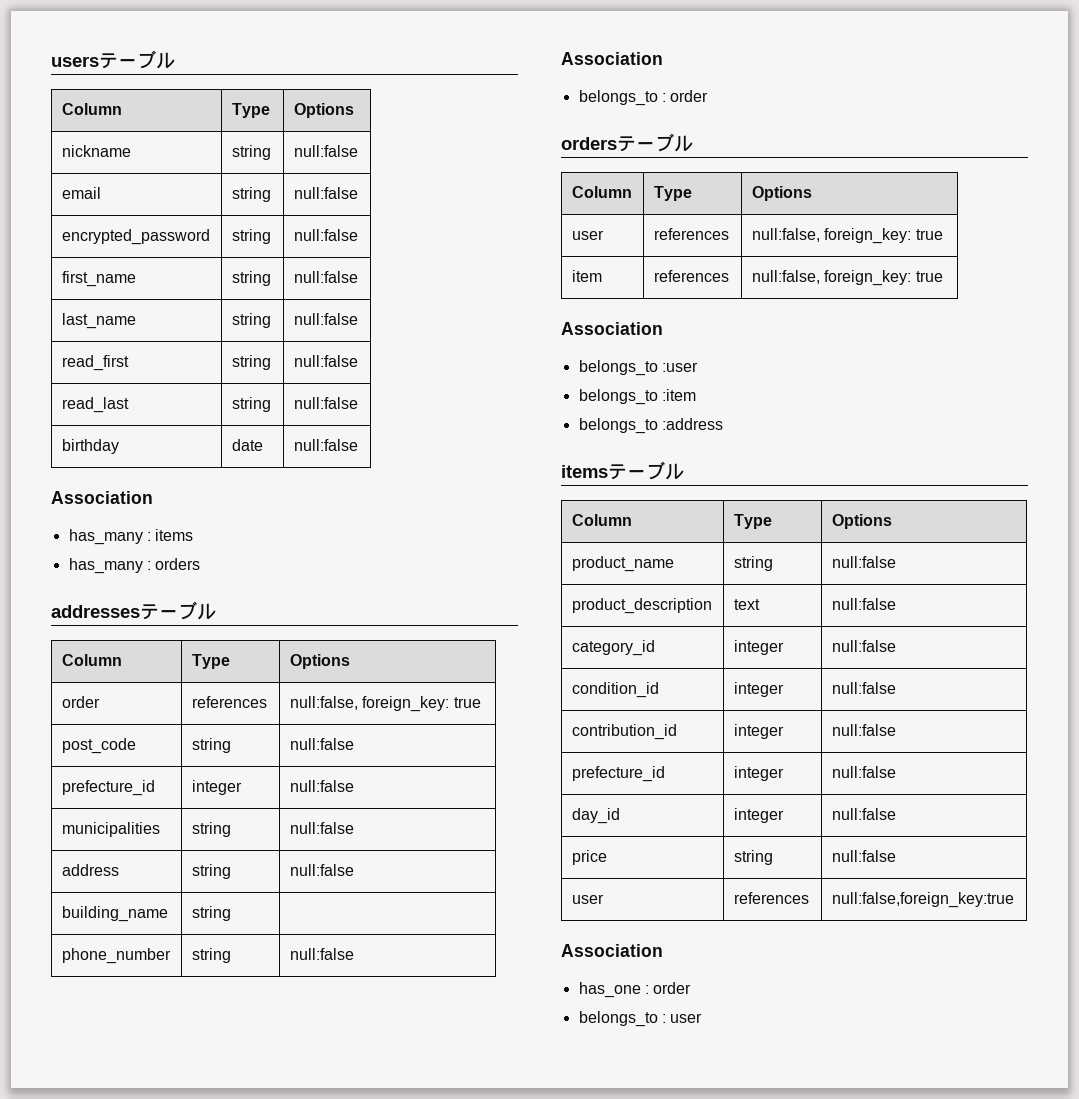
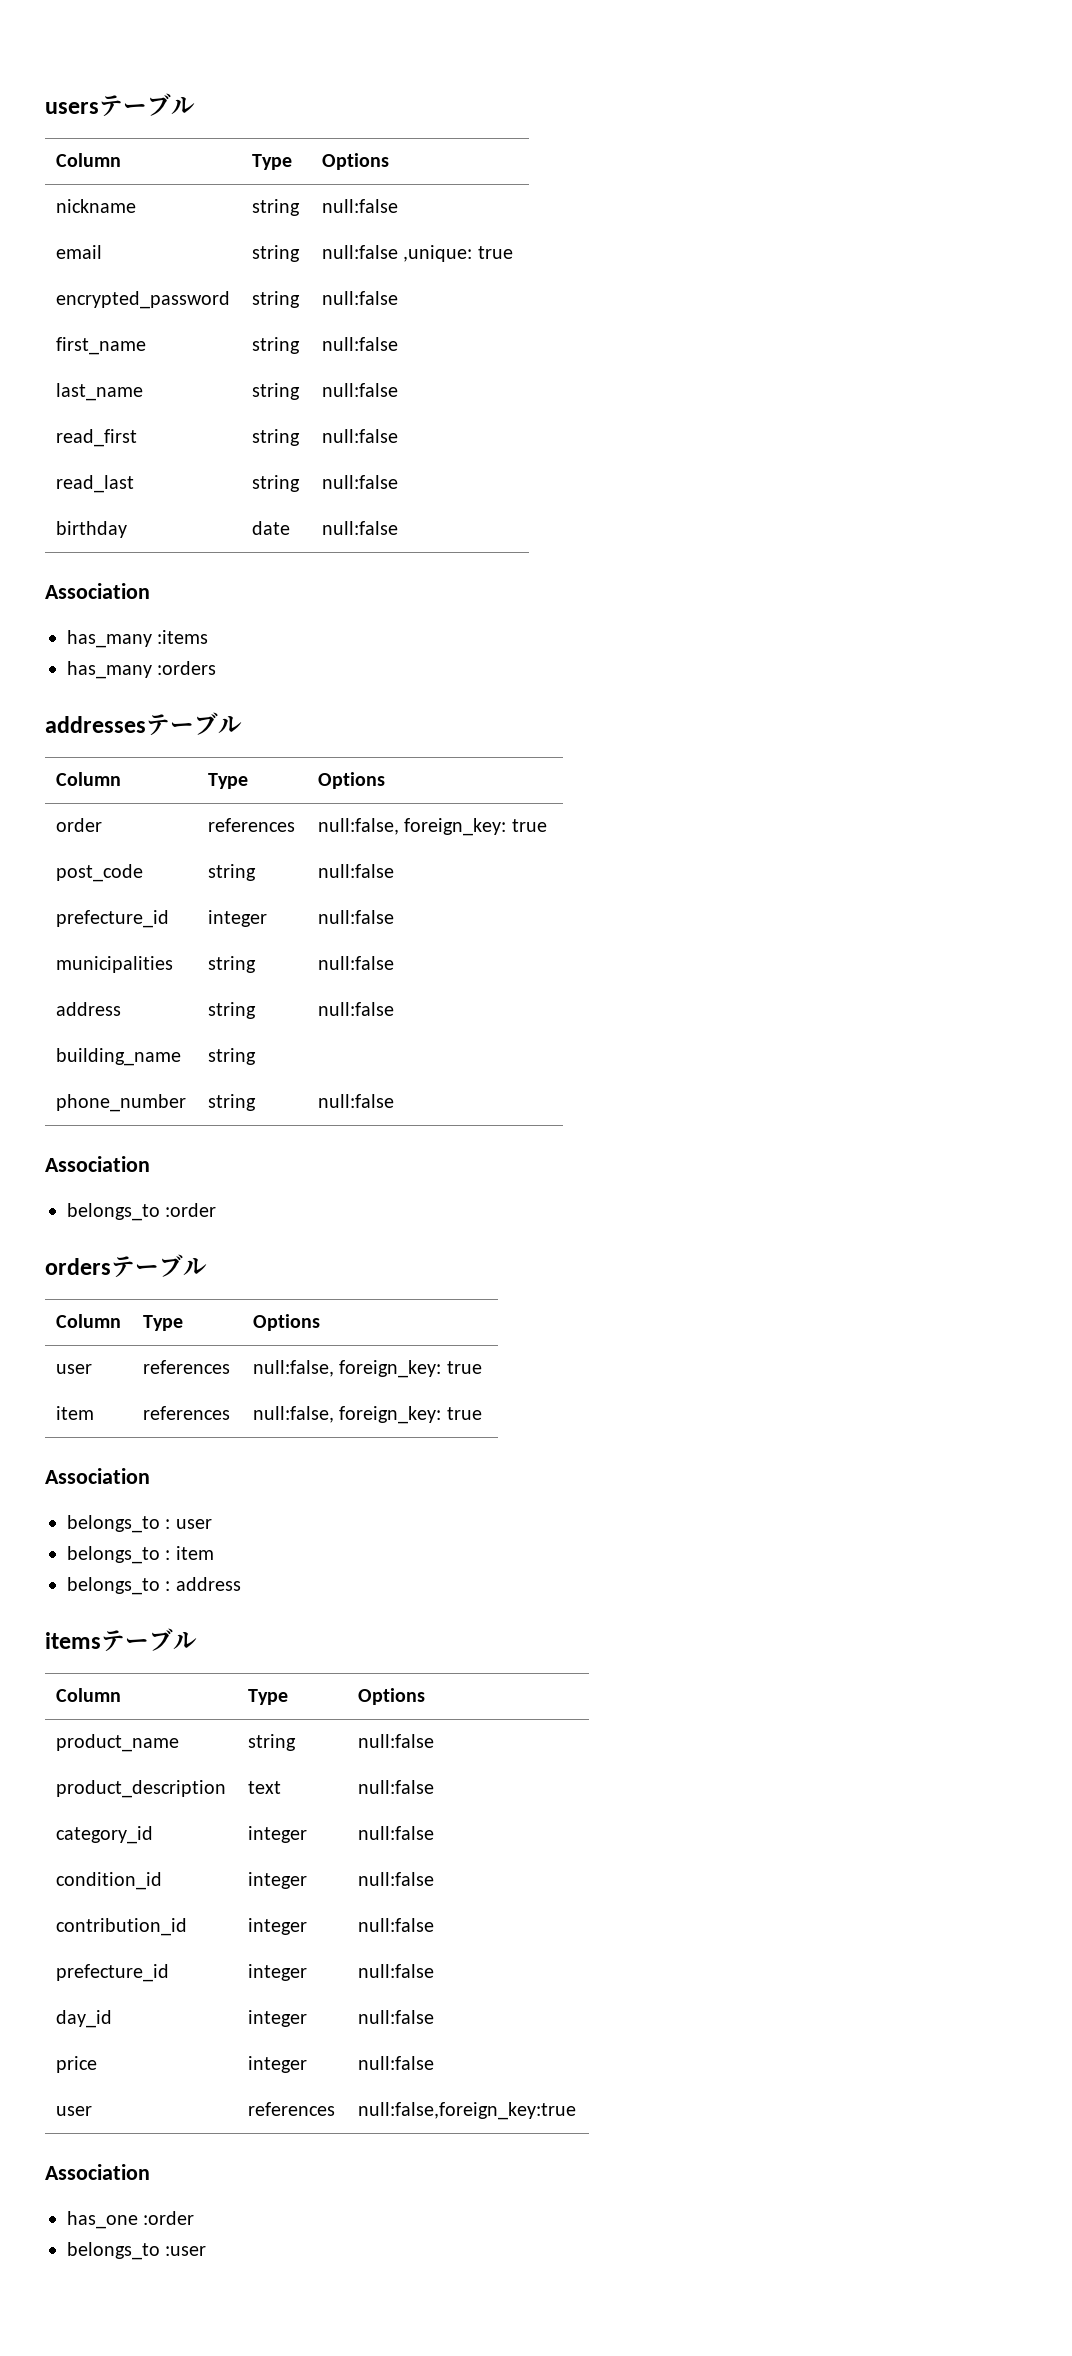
(358, 193) none -> [403,245,513,262] ,unique: true
[146,529,194,541] [68,558,201,574] : items // has_many : orders -> [157,630,209,644] [67,661,217,679] :items // has_many :orders
[661,90,709,102] : order -> [165,1203,217,1217] :order
[661,362,698,372] [578,389,696,405] [578,418,723,434] :user // belongs_to :item // belongs_to :address -> [165,1519,212,1529] [67,1546,214,1564] [67,1577,241,1595] : user // belongs_to : item // belongs_to : address
[733,850,773,865] string -> [247,2056,307,2073] integer
[644,982,692,994] [578,1011,703,1027] : order // belongs_to : user -> [143,2211,195,2225] [67,2242,207,2260] :order // belongs_to :user

